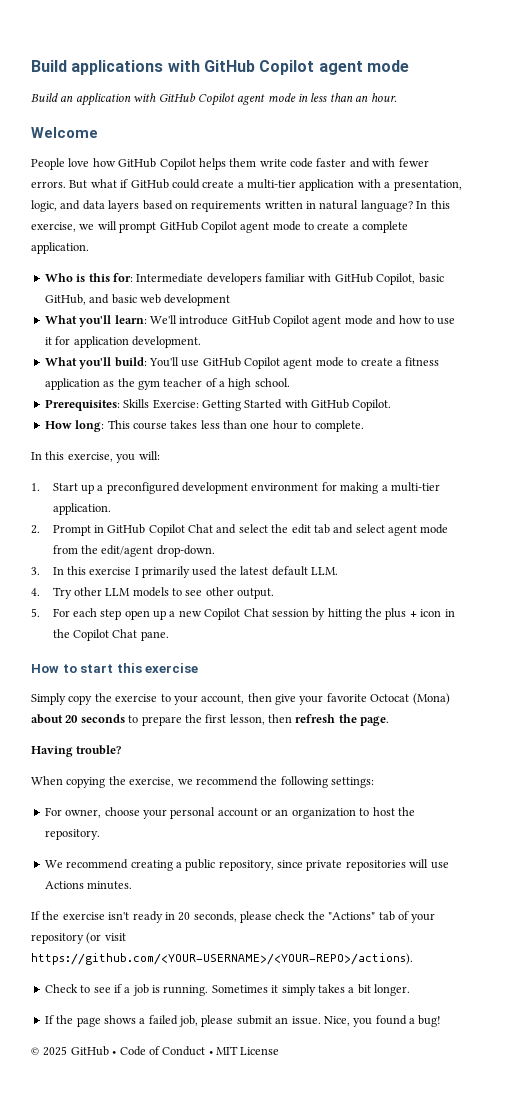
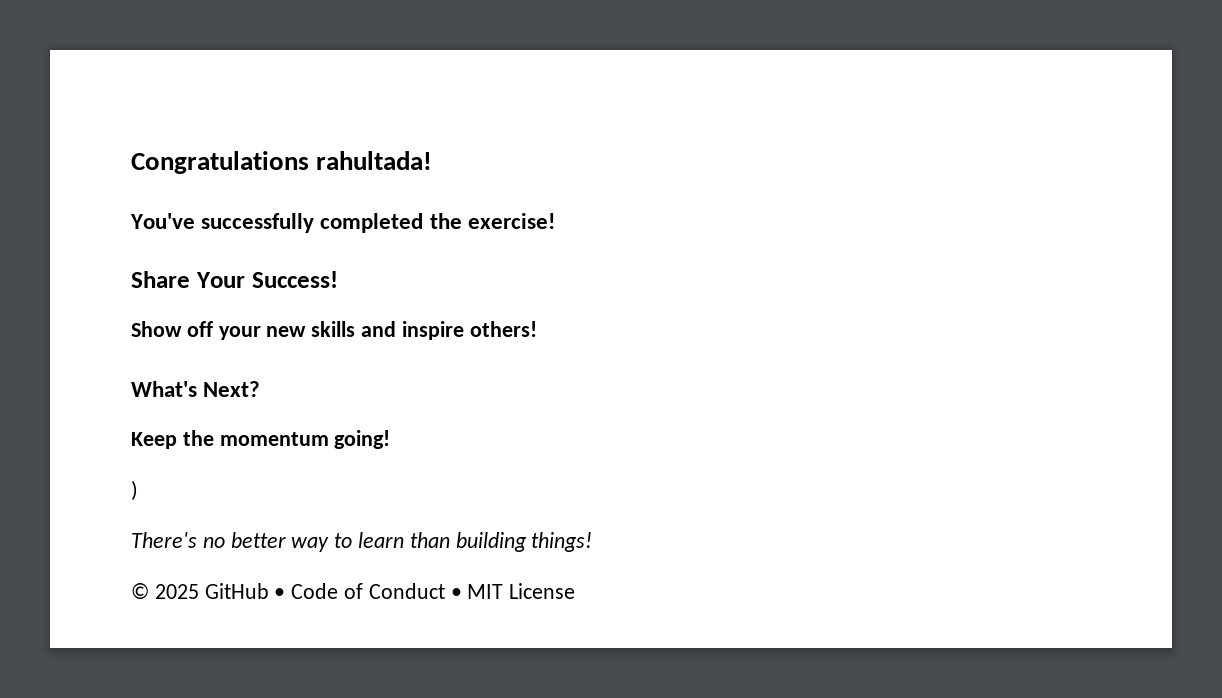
[31,60,409,75] [31,93,397,106] [31,127,98,138] [31,158,429,170] [31,179,462,191] [31,200,450,212] [31,221,409,233] [31,242,89,254] [44,273,444,285] [44,294,231,306] [44,315,456,327] [44,336,201,348] [44,357,440,369] [44,378,290,390] [44,399,392,411] [44,420,364,432] [31,451,160,463] [31,482,440,494] [52,503,111,515] [31,524,449,536] [52,545,215,557] [31,566,338,578] [31,587,275,599] [31,608,455,620] [52,629,169,641] [31,663,199,673] [31,693,450,705] [31,714,390,726] [31,745,122,757] [31,776,374,788] [44,807,415,819] [44,829,100,840] [44,859,449,871] [44,881,133,890] [31,911,436,923] [31,932,126,944] [31,953,413,965] [44,984,410,996] [44,1015,442,1027] Build applications with GitHub Copilot agent mode // Build an application with GitHub Copilot agent mode in less than an hour. // Welcome // People love how GitHub Copilot helps them write code faster and with fewer errors. But what if GitHub could create a multi-tier application with a presentation, logic, and data layers based on requirements written in natural language? In this exercise, we will prompt GitHub Copilot agent mode to create a complete application. // Who is this for: Intermediate developers familiar with GitHub Copilot, basic GitHub, and basic web development // What you'll learn: We'll introduce GitHub Copilot agent mode and how to use it for application development. // What you'll build: You'll use GitHub Copilot agent mode to create a fitness application as the gym teacher of a high school. // Prerequisites: Skills Exercise: Getting Started with GitHub Copilot. // How long: This course takes less than one hour to complete. // In this exercise, you will: // 1. Start up a preconfigured development environment for making a multi-tier application. // 2. Prompt in GitHub Copilot Chat and select the edit tab and select agent mode from the edit/agent drop-down. // 3. In this exercise I primarily used the latest default LLM. // 4. Try other LLM models to see other output. // 5. For each step open up a new Copilot Chat session by hitting the plus + icon in the Copilot Chat pane. // How to start this exercise // Simply copy the exercise to your account, then give your favorite Octocat (Mona) about 20 seconds to prepare the first lesson, then refresh the page. // Having trouble? // When copying the exercise, we recommend the following settings: // For owner, choose your personal account or an organization to host the repository. // We recommend creating a public repository, since private repositories will use Actions minutes. // If the exercise isn't ready in 20 seconds, please check the "Actions" tab of your repository (or visit https://github.com/<YOUR-USERNAME>/<YOUR-REPO>/actions). // Check to see if a job is running. Sometimes it simply takes a bit longer. // If the page shows a failed job, please submit an issue. Nice, you found a bug! -> [131,151,433,174] [130,213,555,233] [131,271,338,288] [131,321,537,340] [131,381,261,397] [131,430,391,449] [131,480,138,501] [131,532,593,552] Congratulations rahultada! // You've successfully completed the exercise! // Share Your Success! // Show off your new skills and inspire others! // What's Next? // Keep the momentum going! // ) // There's no better way to learn than building things!

